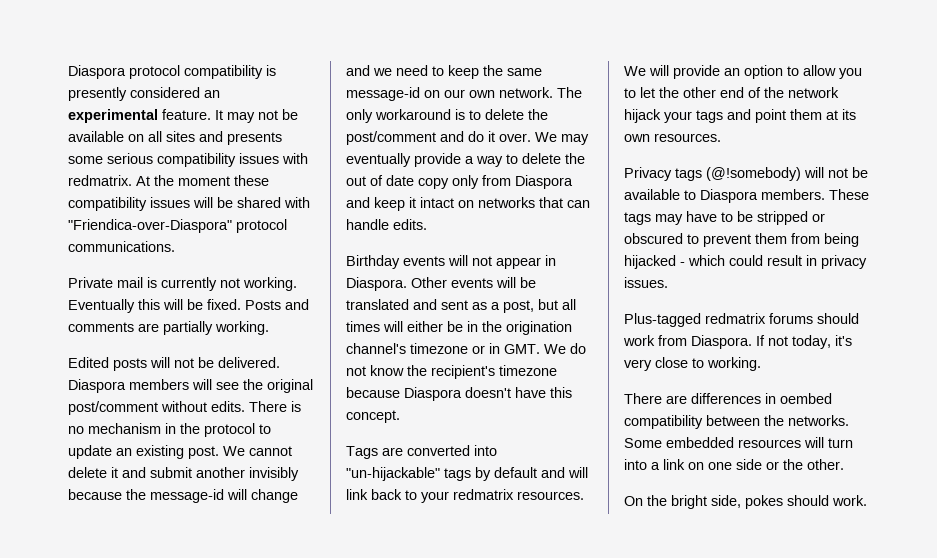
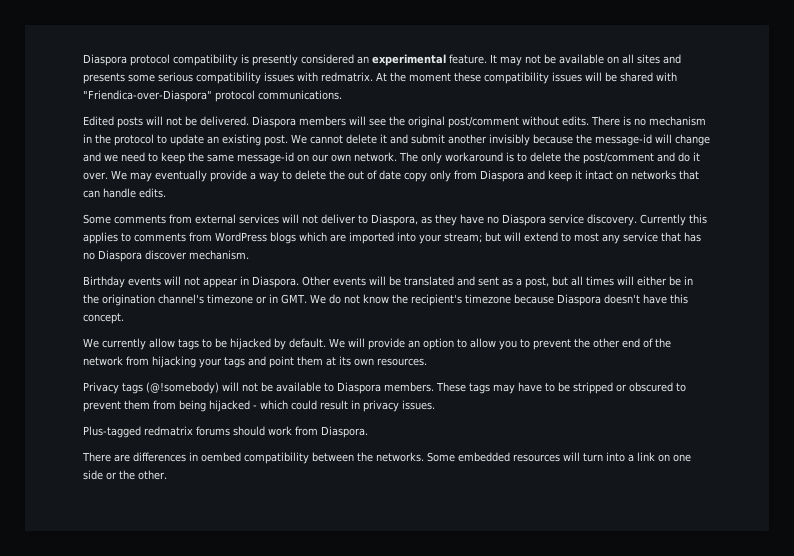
[68,277,297,291] [68,299,309,313] [68,321,269,335] // Private mail is currently not working. Eventually this will be fixed. Posts and comments are partially working. -> (342, 95) none
(427, 224) none -> [83,214,707,226] [83,232,701,244] [83,250,249,262] // Some comments from external services will not deliver to Diaspora, as they have no Diaspora service discovery. Currently this applies to comments from WordPress blogs which are imported into your stream; but will extend to most any service that has no Diaspora discover mechanism.
[346,445,497,459] [346,467,588,481] [346,489,584,503] Tags are converted into "un-hijackable" tags by default and will link back to your redmatrix resources. -> [83,338,326,350] We currently allow tags to be hijacked by default.
[640,87,655,98] let -> [533,339,571,350] prevent
[624,109,661,123] hijack -> [126,356,196,368] from hijacking
[756,335,852,349] [624,357,761,371] If not today, it's very close to working. -> (368, 432) none
[624,495,867,509] // On the bright side, pokes should work. -> (167, 475) none

